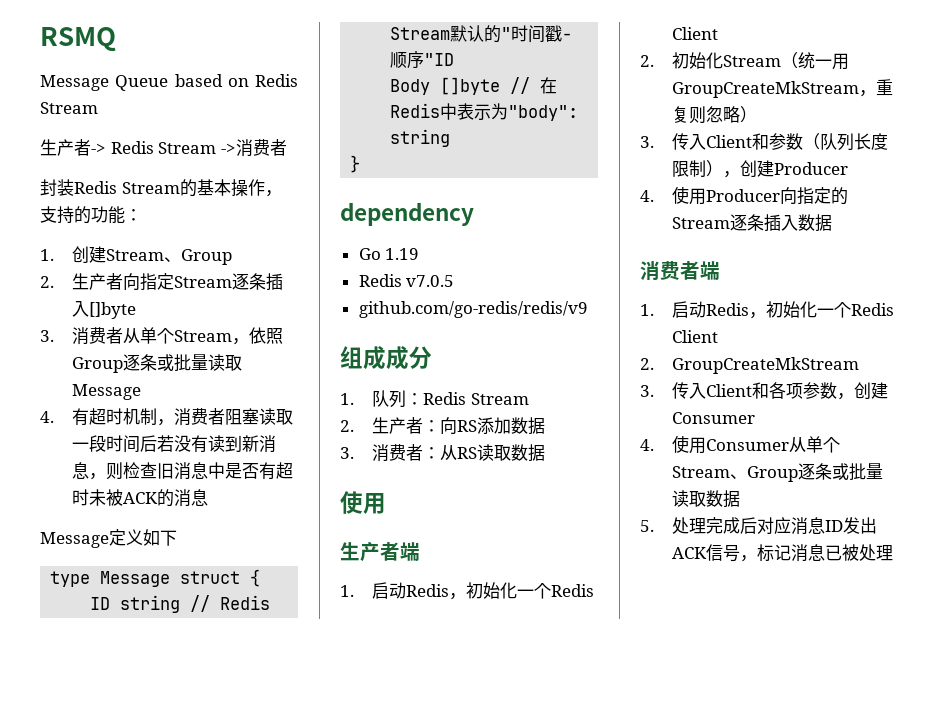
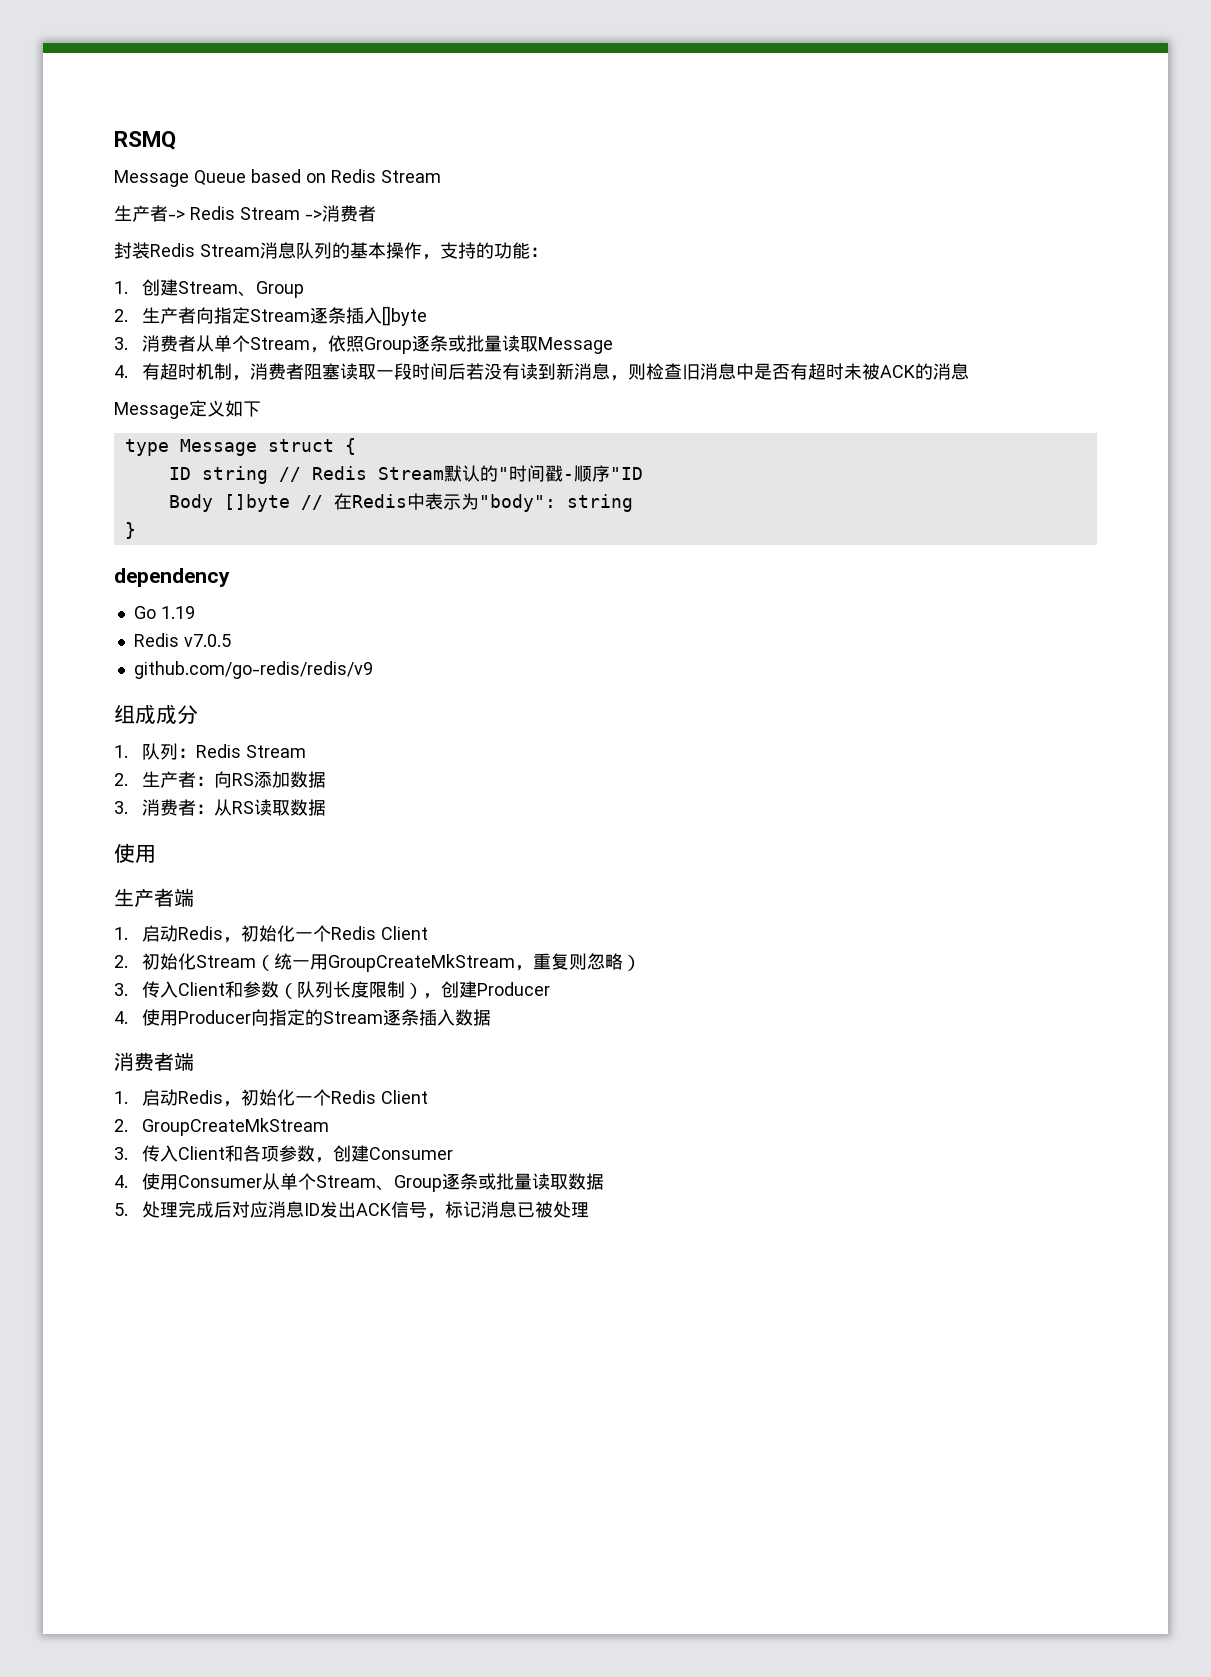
(180, 188) none -> [260,242,332,259] 消息队列

